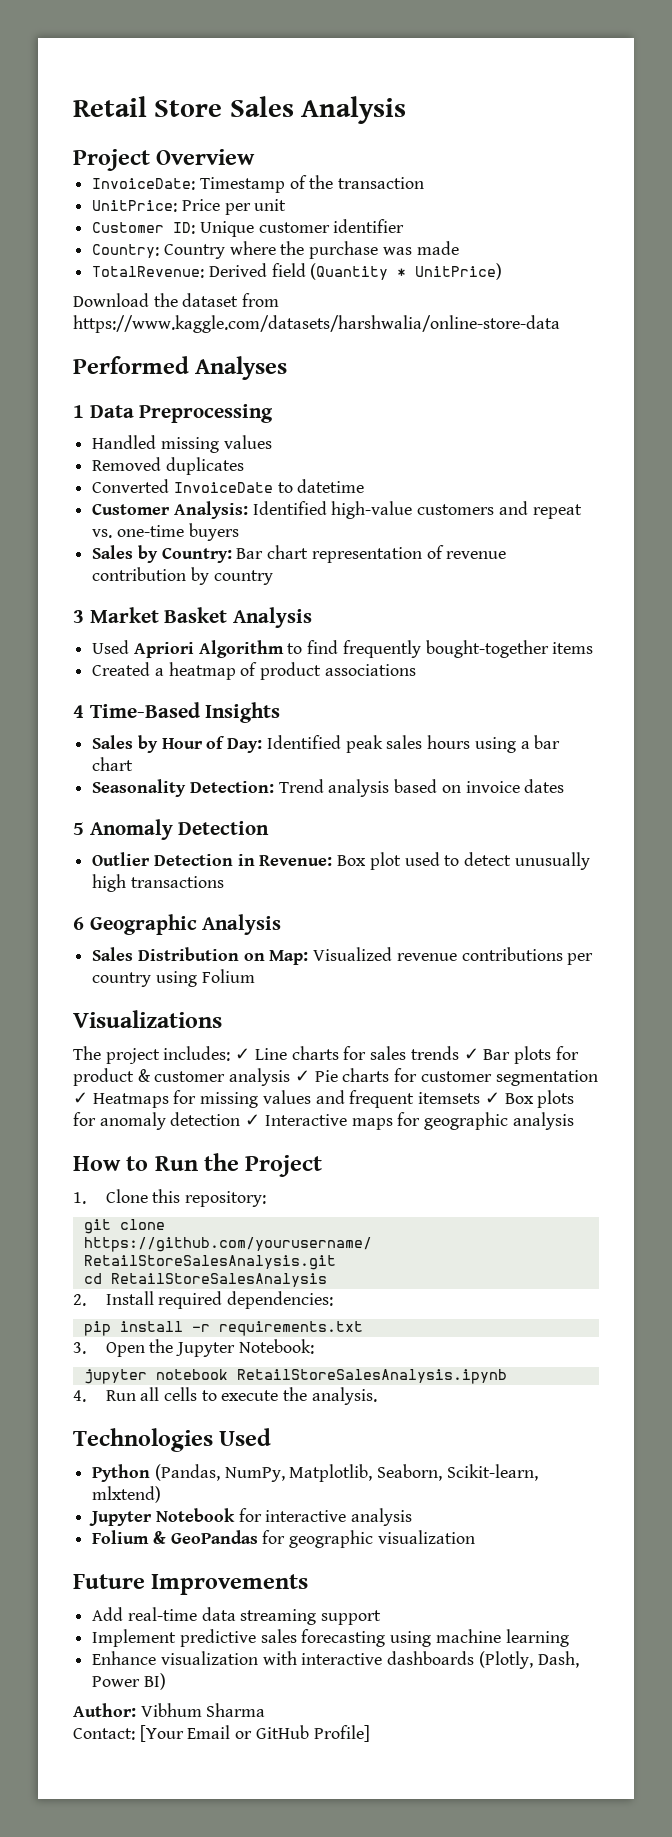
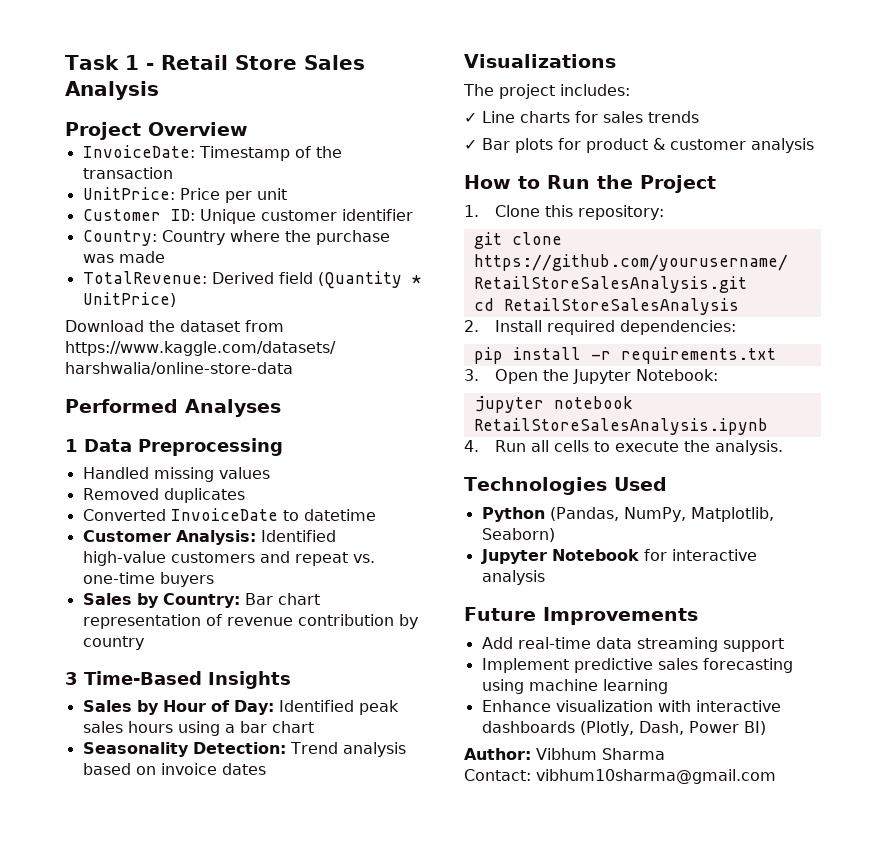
(73, 106) none -> [65,55,154,70] Task 1 -
[89,607,312,628] [92,640,594,658] [92,662,416,680] [73,705,84,718] Market Basket Analysis // Used Apriori Algorithm to find frequently bought-together items // Created a heatmap of product associations // 4 -> (78, 678) none
[73,819,270,840] [92,852,590,870] [92,874,224,892] [73,914,282,935] [92,947,594,965] [92,969,255,987] // 5 Anomaly Detection // Outlier Detection in Revenue: Box plot used to detect unusually high transactions // 6 Geographic Analysis // Sales Distribution on Map: Visualized revenue contributions per country using Folium -> (266, 769) none
(231, 1053) none -> (630, 90) //
(459, 1053) none -> (699, 117) //
[294,1068,598,1086] [73,1090,575,1108] [73,1112,574,1130] ✓ Pie charts for customer segmentation ✓ Heatmaps for missing values and frequent itemsets ✓ Box plots for anomaly detection ✓ Interactive maps for geographic analysis -> (814, 145) none
[377,1464,538,1481] [92,1486,162,1503] Seaborn, Scikit-learn, mlxtend) -> [481,528,555,542] Seaborn)
[92,1530,475,1548] // Folium & GeoPandas for geographic visualization -> (545, 577) none
[139,1725,370,1742] [Your Email or GitHub Profile] -> [536,769,776,784] vibhum10sharma@gmail.com

